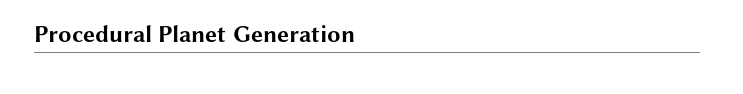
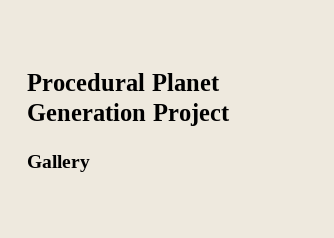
(355, 33) none -> [152,103,230,126] [27,155,90,172] Project // Gallery

